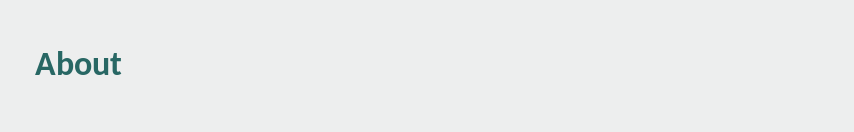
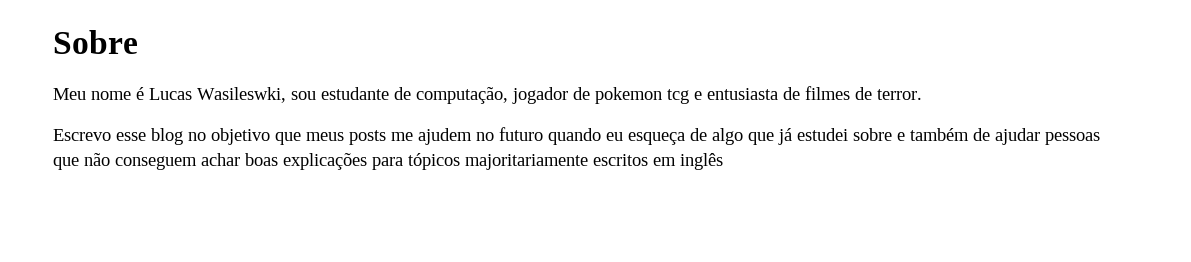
[35,51,122,75] About -> [53,30,138,54] [53,86,922,104] [53,127,1100,145] [53,153,723,170] Sobre // Meu nome é Lucas Wasileswki, sou estudante de computação, jogador de pokemon tcg e entusiasta de filmes de terror. // Escrevo esse blog no objetivo que meus posts me ajudem no futuro quando eu esqueça de algo que já estudei sobre e também de ajudar pessoas que não conseguem achar boas explicações para tópicos majoritariamente escritos em inglês

